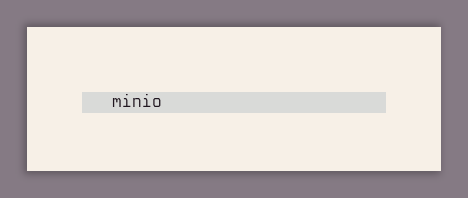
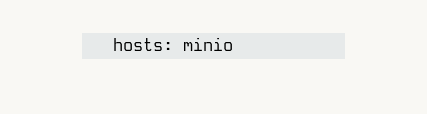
(111, 100) none -> [112,38,173,51] hosts:

